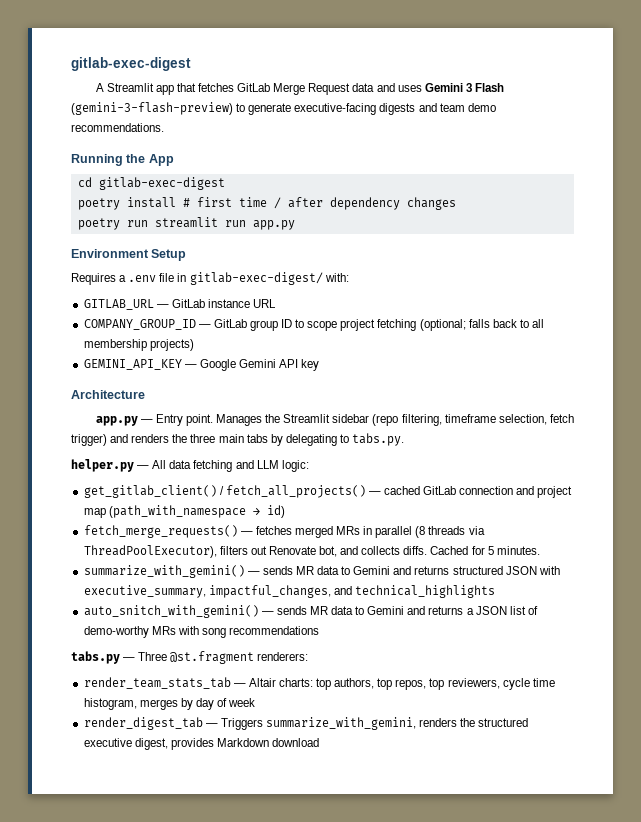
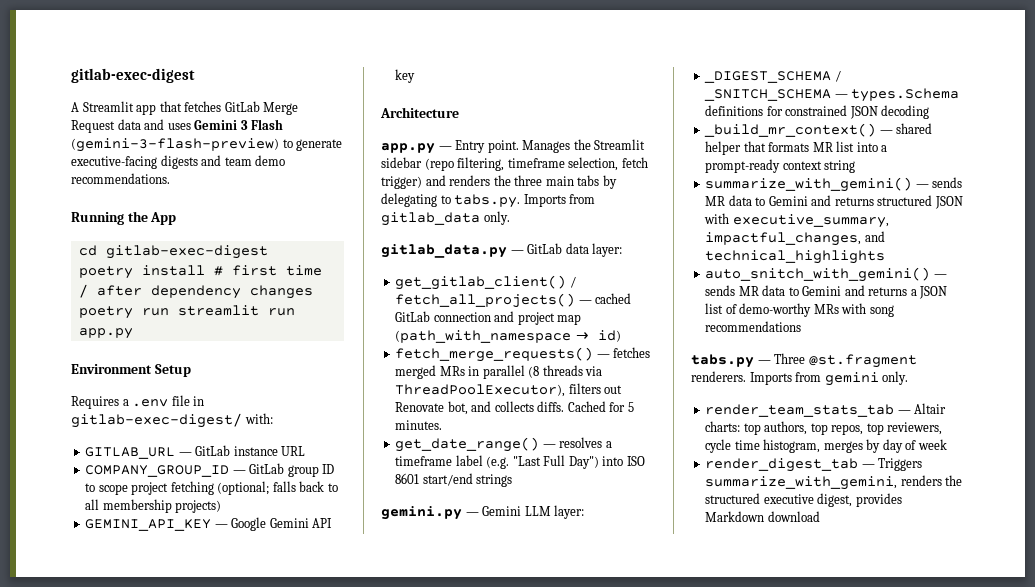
[71,459,309,472] // helper.py — All data fetching and LLM logic: -> [523,194,596,207] [381,211,510,226] [381,243,623,258] Imports from gitlab_data only. // gitlab_data.py — GitLab data layer:
(540, 550) none -> [395,437,612,452] [395,455,645,469] [395,473,513,487] [381,505,585,520] [704,70,841,83] [704,88,960,102] [705,105,930,119] [704,123,933,137] [705,141,888,155] [705,159,856,173] // get_date_range() — resolves a timeframe label (e.g. "Last Full Day") into ISO 8601 start/end strings // gemini.py — Gemini LLM layer: // _DIGEST_SCHEMA / _SNITCH_SCHEMA — types.Schema definitions for constrained JSON decoding // _build_mr_context() — shared helper that formats MR list into a prompt-ready context string
[257,652,309,661] renderers: -> [691,371,909,386] renderers. Imports from gemini only.

